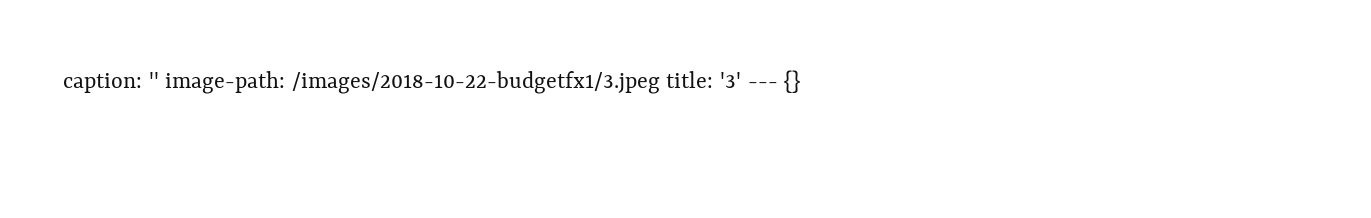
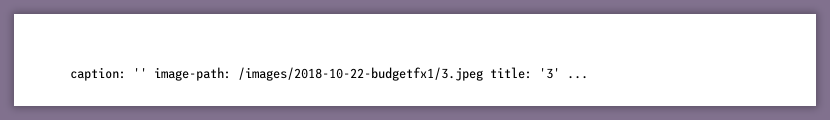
[747,70,801,93] --- {} -> [567,76,588,79] ...

